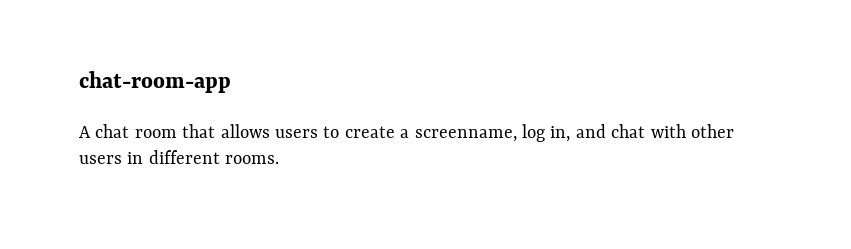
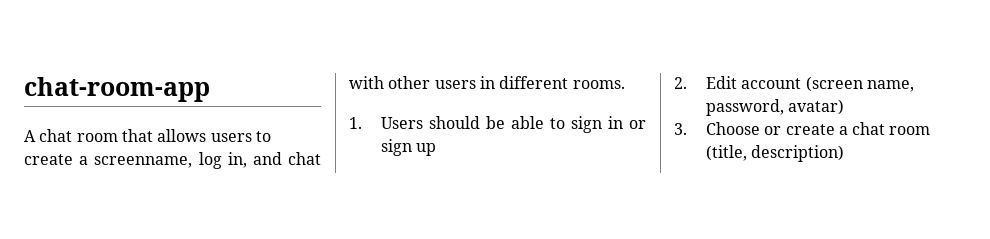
(280, 159) none -> [349,116,646,133] [380,139,437,156] [674,76,914,92] [705,99,845,116] [674,122,931,135] [705,145,845,162] // 1. Users should be able to sign in or sign up // 2. Edit account (screen name, password, avatar) // 3. Choose or create a chat room (title, description)

